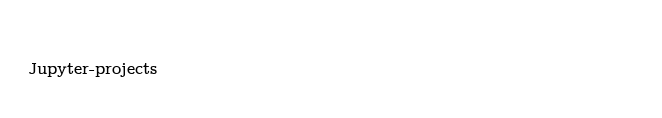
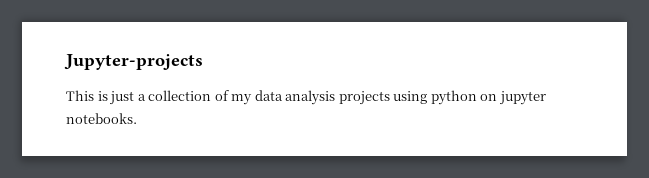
(157, 70) none -> [66,90,546,105] [66,113,137,124] // This is just a collection of my data analysis projects using python on jupyter notebooks.

